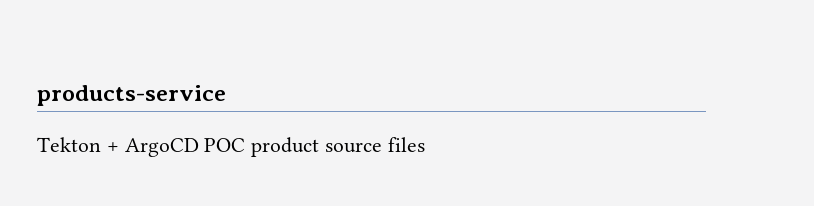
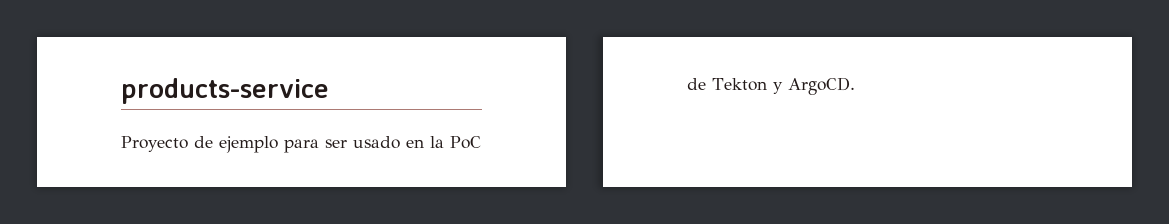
[37,137,425,157] Tekton + ArgoCD POC product source files -> [121,136,481,153] [687,77,855,95] Proyecto de ejemplo para ser usado en la PoC de Tekton y ArgoCD.

